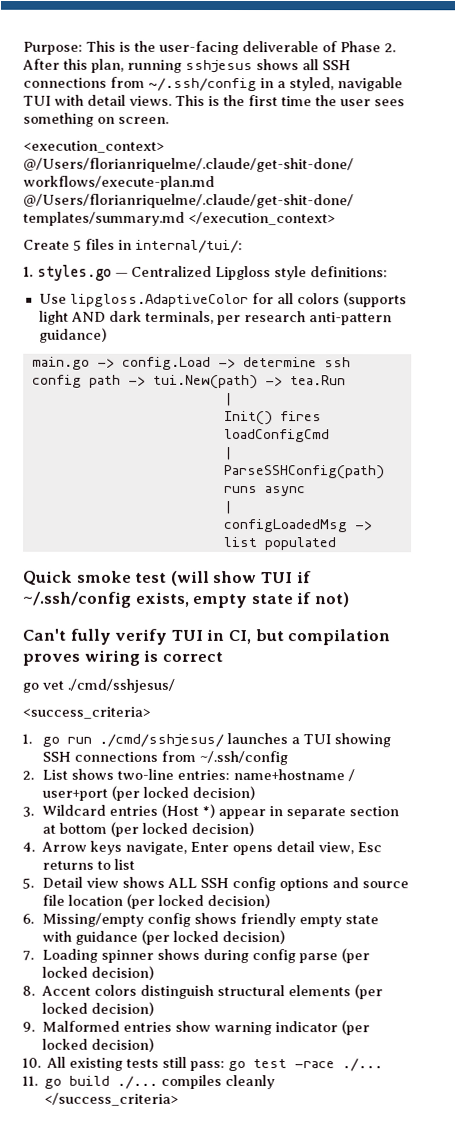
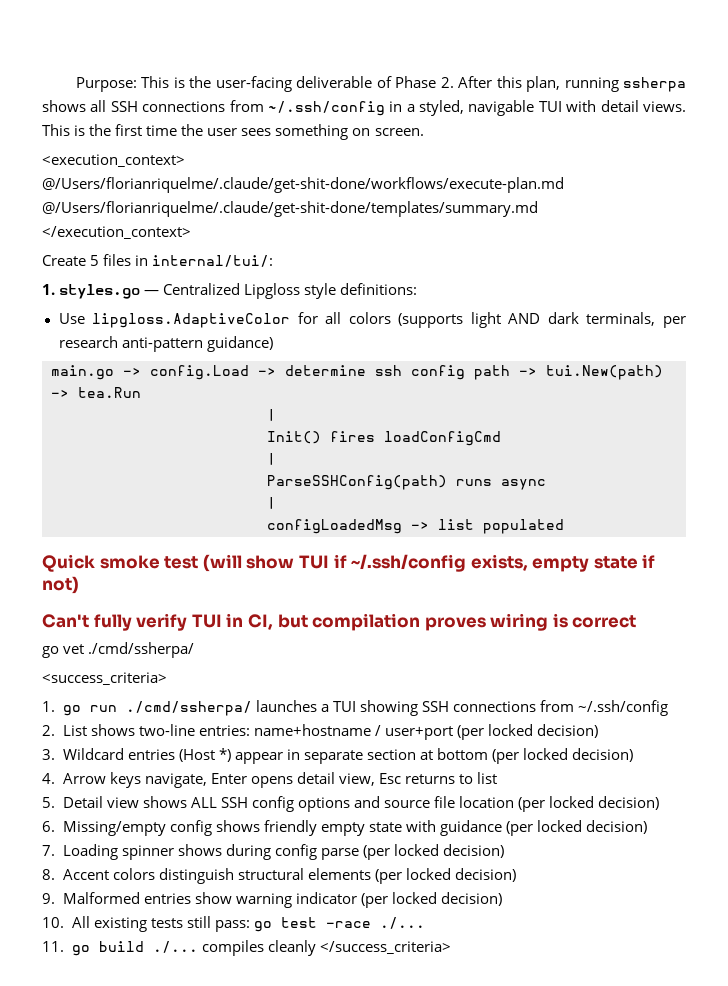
[185,59,253,74] sshjesus -> [623,77,687,92] ssherpa
[67,678,175,693] ./cmd/sshjesus/ -> [88,642,195,658] ./cmd/ssherpa/
[98,733,224,747] ./cmd/sshjesus/ -> [125,701,252,716] ./cmd/ssherpa/

